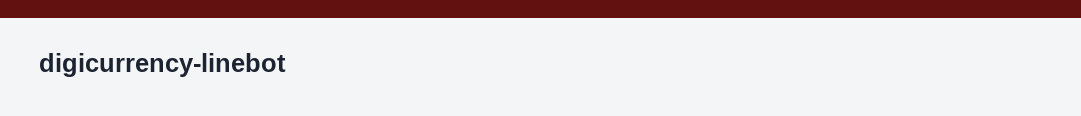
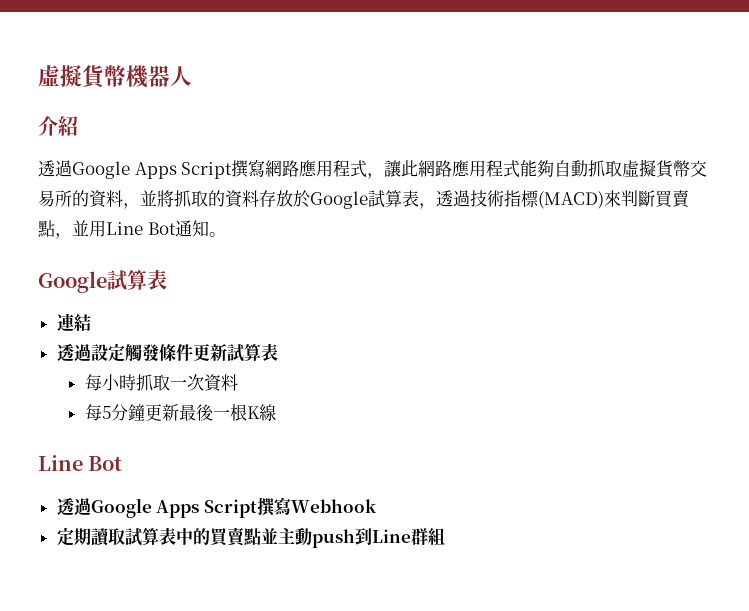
[39,53,286,77] digicurrency-linebot -> [38,65,192,89] [38,116,78,136] [38,159,708,179] [38,190,690,209] [38,220,226,239] [38,270,167,293] [56,313,91,332] [56,343,278,362] [84,374,238,392] [84,404,276,421] [38,455,123,471] [56,497,376,518] [56,527,445,548] 虛擬貨幣機器人 // 介紹 // 透過Google Apps Script撰寫網路應用程式，讓此網路應用程式能夠自動抓取虛擬貨幣交易所的資料，並將抓取的資料存放於Google試算表，透過技術指標(MACD)來判斷買賣點，並用Line Bot通知。 // Google試算表 // 連結 // 透過設定觸發條件更新試算表 // 每小時抓取一次資料 // 每5分鐘更新最後一根K線 // Line Bot // 透過Google Apps Script撰寫Webhook // 定期讀取試算表中的買賣點並主動push到Line群組

